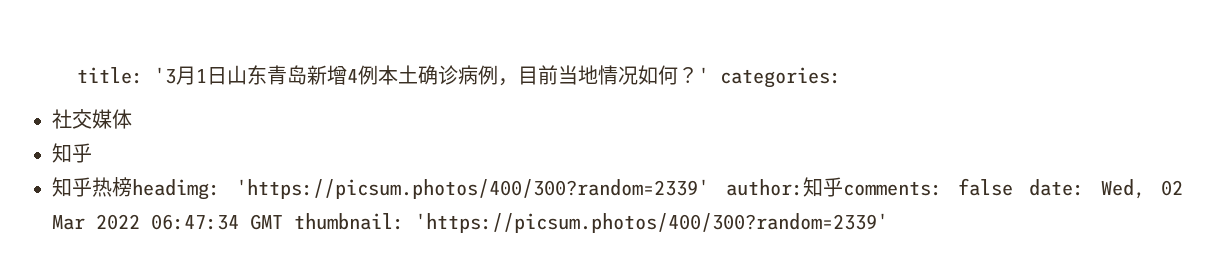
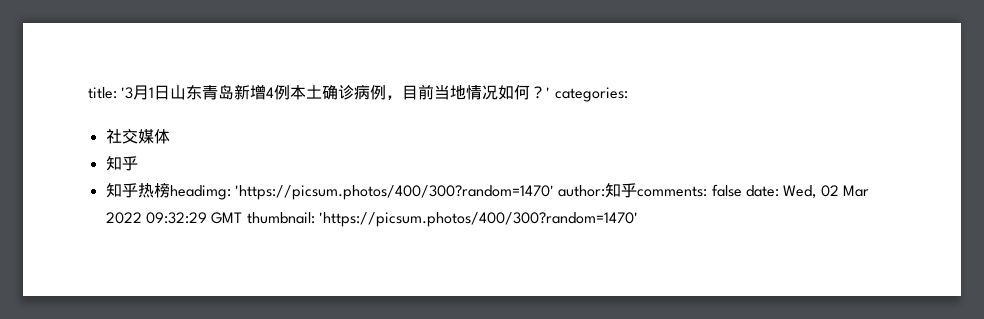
[236,179,710,199] 'https://picsum.photos/400/300?random=2339' -> [234,185,554,200] 'https://picsum.photos/400/300?random=1470'
[151,214,239,230] 06:47:34 -> [145,212,207,224] 09:32:29
[415,213,888,233] 'https://picsum.photos/400/300?random=2339' -> [318,212,638,227] 'https://picsum.photos/400/300?random=1470'

